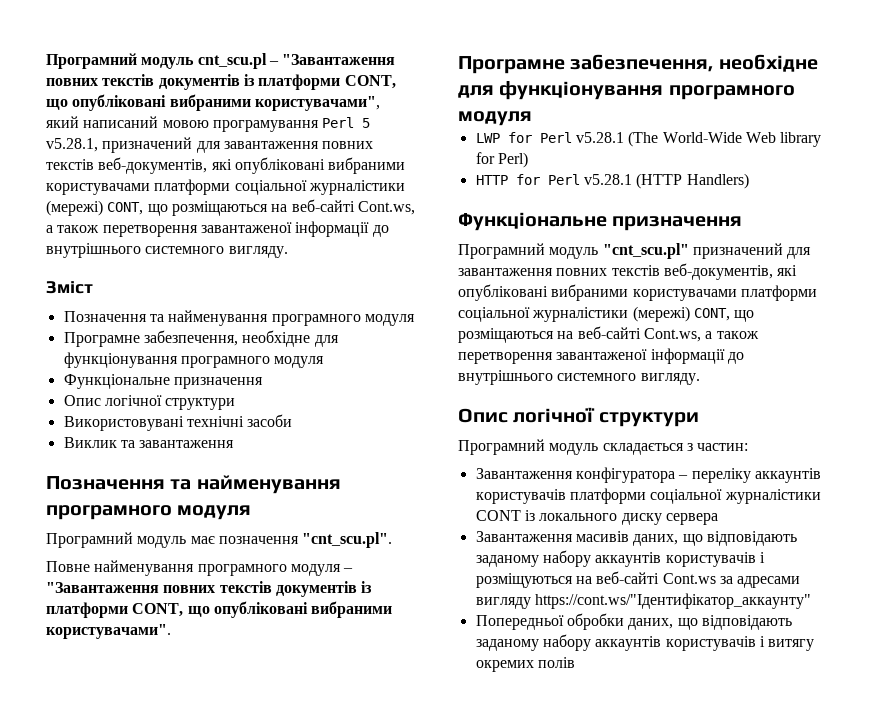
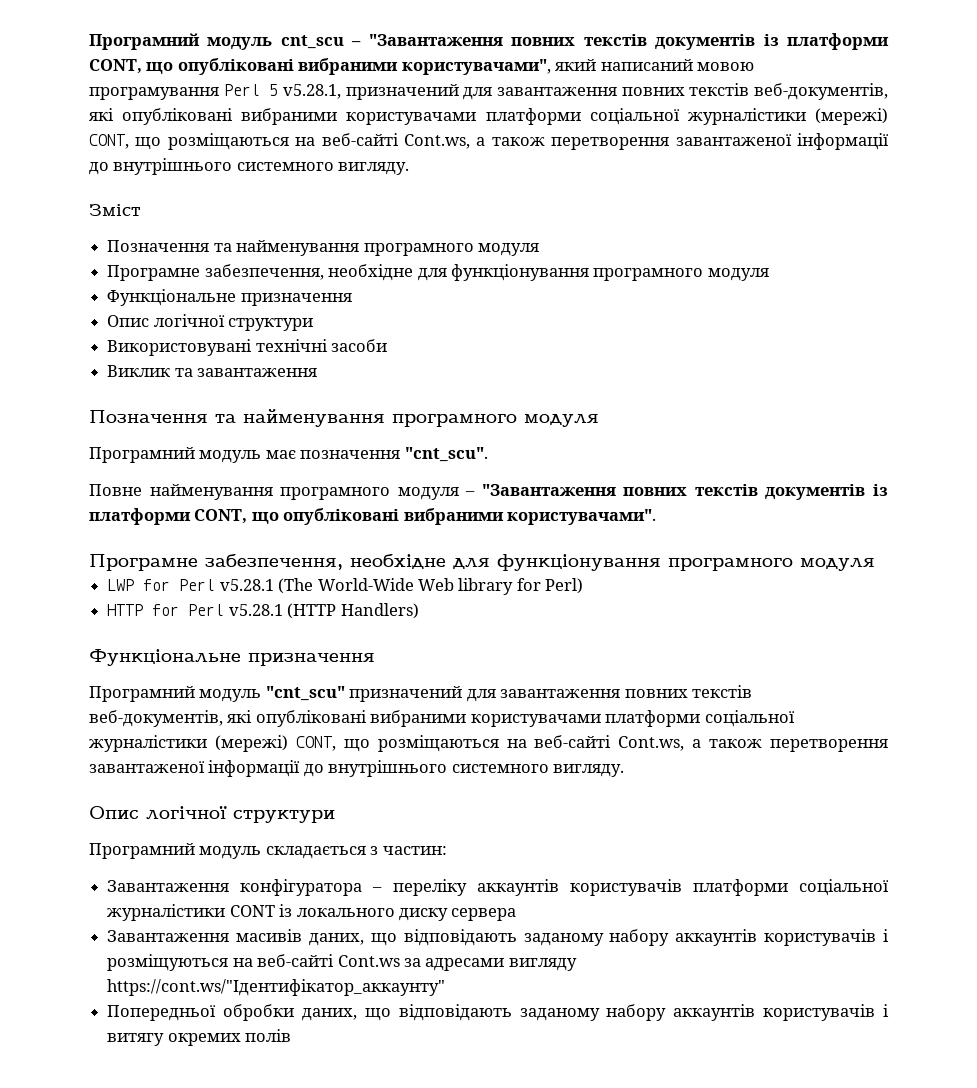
[46,53,267,69] Програмний модуль cnt_scu.pl -> [89,33,344,50] Програмний модуль cnt_scu
[302,532,393,548] "cnt_scu.pl". -> [404,447,488,462] "cnt_scu".
[602,243,689,259] "cnt_scu.pl" -> [265,686,345,701] "cnt_scu"

